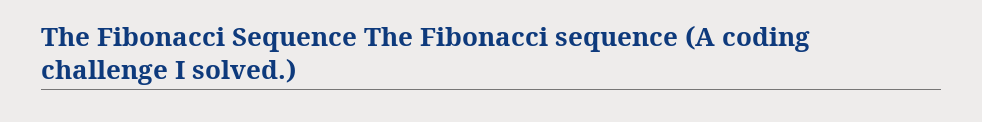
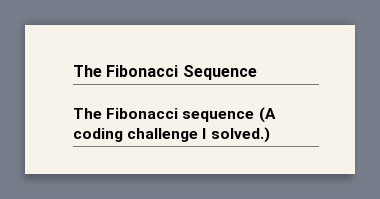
(358, 40) none -> (257, 72) //

